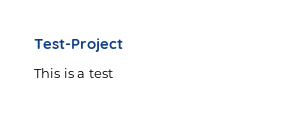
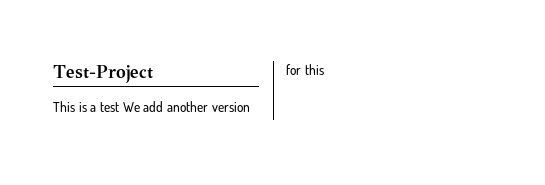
(113, 73) none -> [122,101,250,112] [286,64,324,75] We add another version for this

